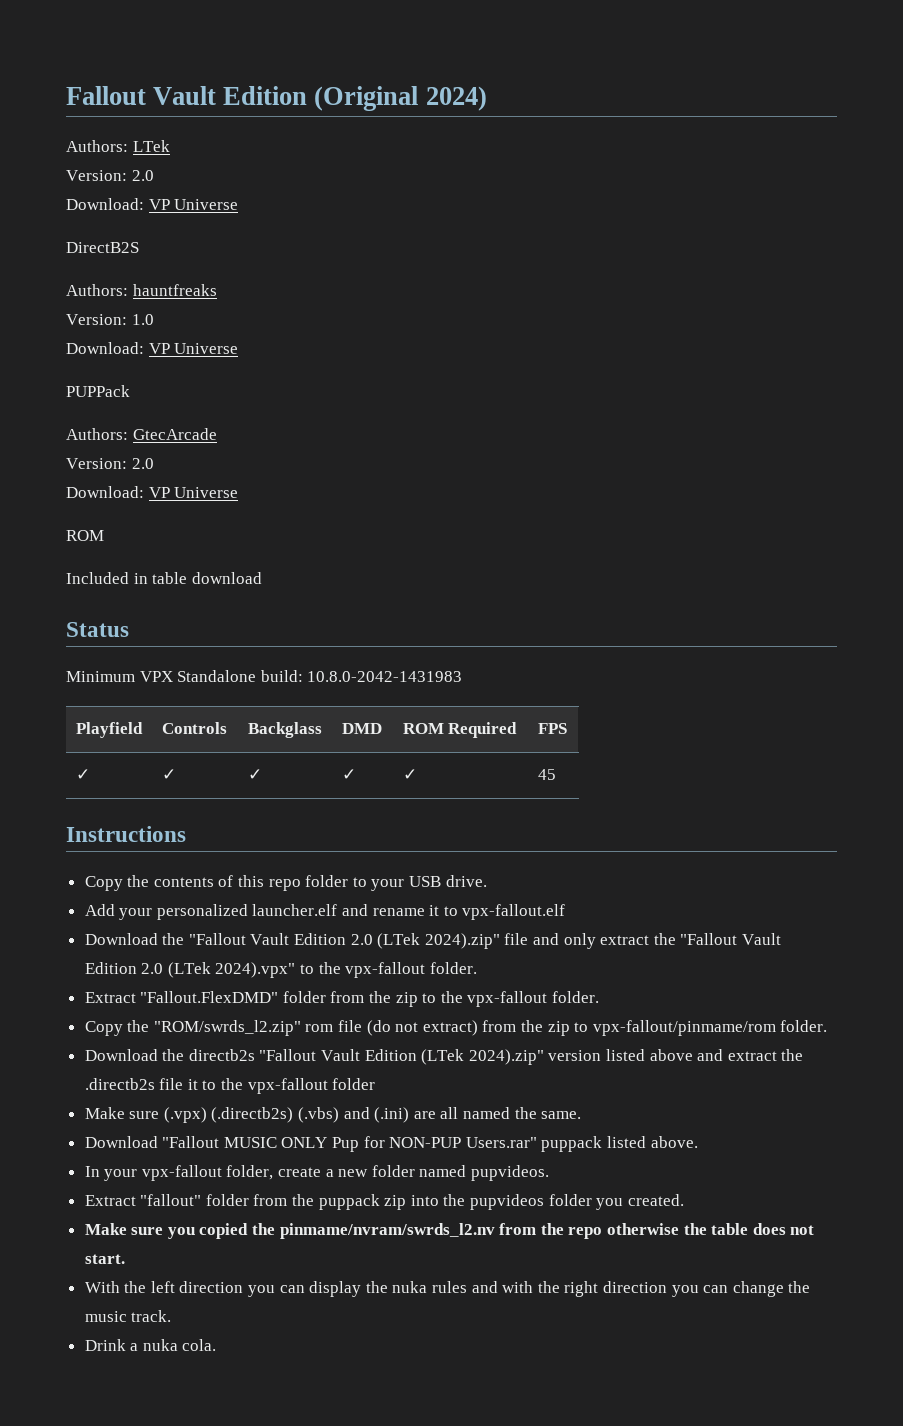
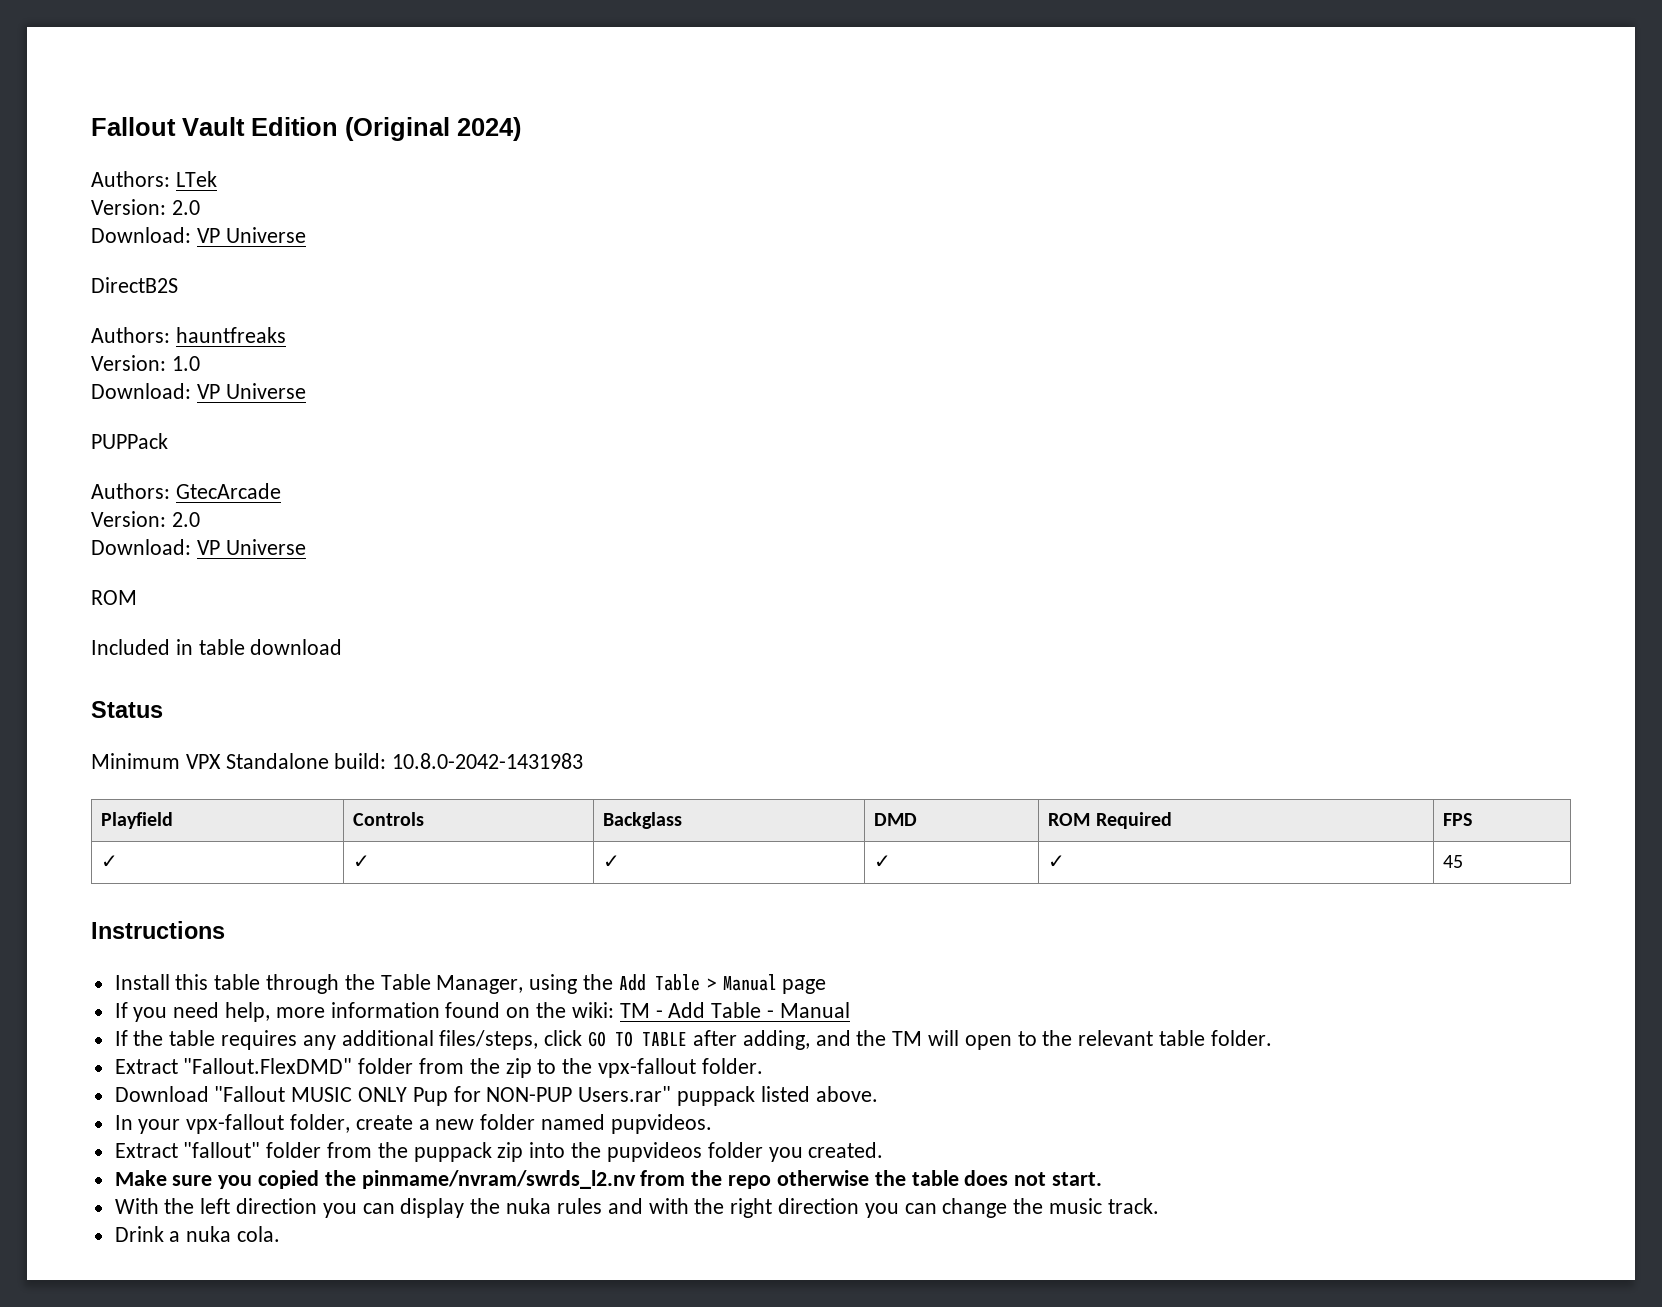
[84,875,487,891] [84,904,566,920] [84,933,781,949] [84,962,426,978] Copy the contents of this repo folder to your USB drive. // Add your personalized launcher.elf and rename it to vpx-fallout.elf // Download the "Fallout Vault Edition 2.0 (LTek 2024).zip" file and only extract the "Fallout Vault Edition 2.0 (LTek 2024).vpx" to the vpx-fallout -> [114,974,827,994] [114,1002,850,1022] [114,1030,1205,1050] Install this table through the Table Manager, using the Add Table > Manual page // If you need help, more information found on the wiki: TM - Add Table - Manual // If the table requires any additional files/steps, click GO TO TABLE after adding, and the TM will open to the relevant table
[84,1020,828,1036] [84,1049,804,1065] [84,1078,376,1094] [84,1107,582,1123] // Copy the "ROM/swrds_l2.zip" rom file (do not extract) from the zip to vpx-fallout/pinmame/rom folder. // Download the directb2s "Fallout Vault Edition (LTek 2024).zip" version listed above and extract the .directb2s file it to the vpx-fallout folder // Make sure (.vpx) (.directb2s) (.vbs) and (.ini) are all named the same. -> (763, 1066) none

